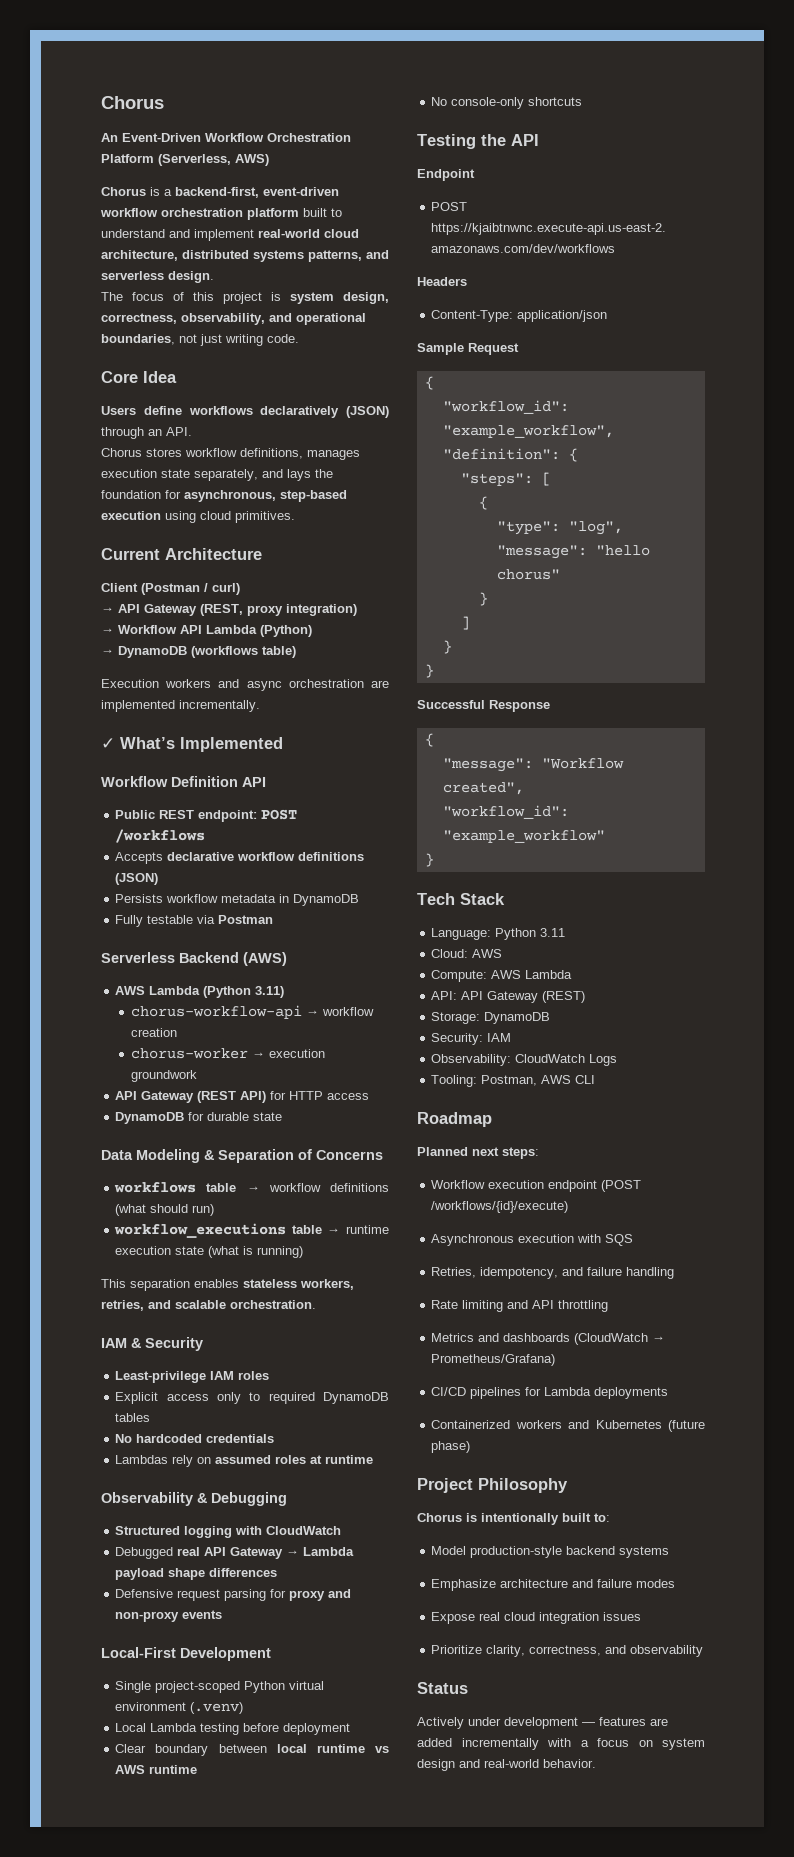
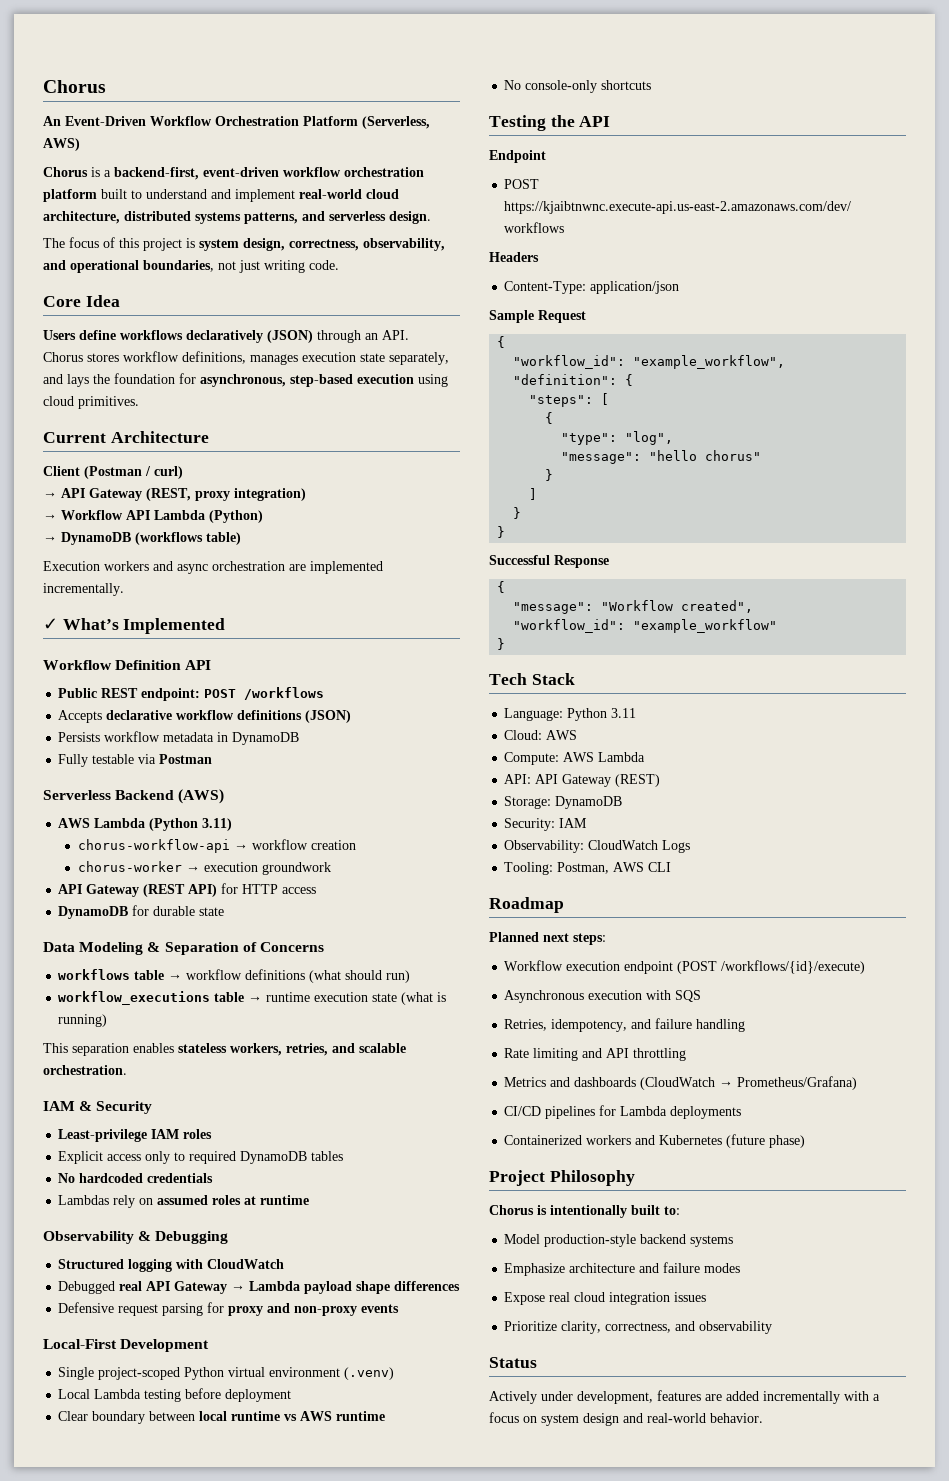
[504,1717,595,1729] development — -> [577,1391,653,1404] development,

